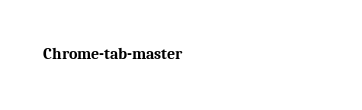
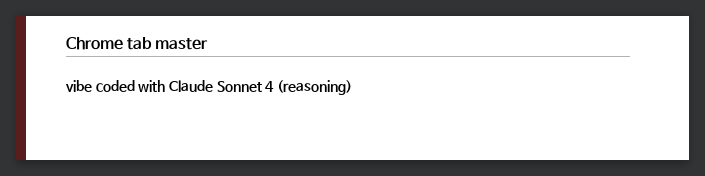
[43,47,183,59] Chrome-tab-master -> [66,37,209,50] [65,80,352,95] Chrome tab master // vibe coded with Claude Sonnet 4 (reasoning)

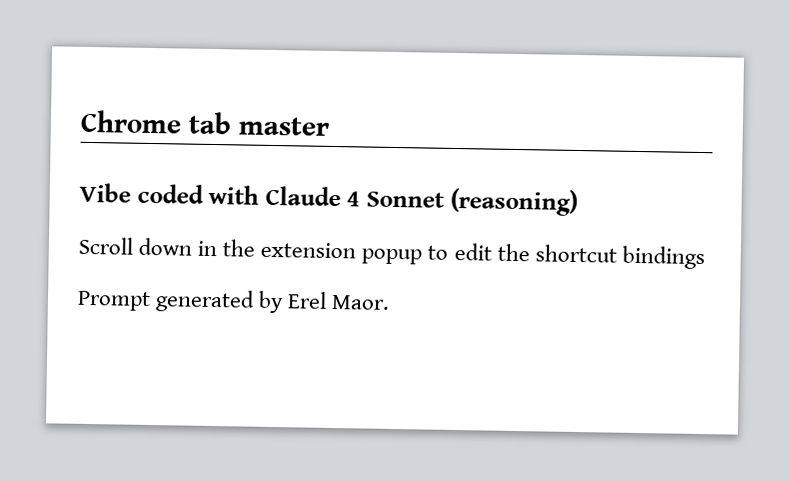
[65,80,92,92] vibe -> [79,182,131,203] Vibe
[216,81,275,92] Sonnet 4 -> [346,191,446,208] 4 Sonnet
(352, 87) none -> [78,236,705,270] [77,289,391,314] // Scroll down in the extension popup to edit the shortcut bindings // Prompt generated by Erel Maor.

